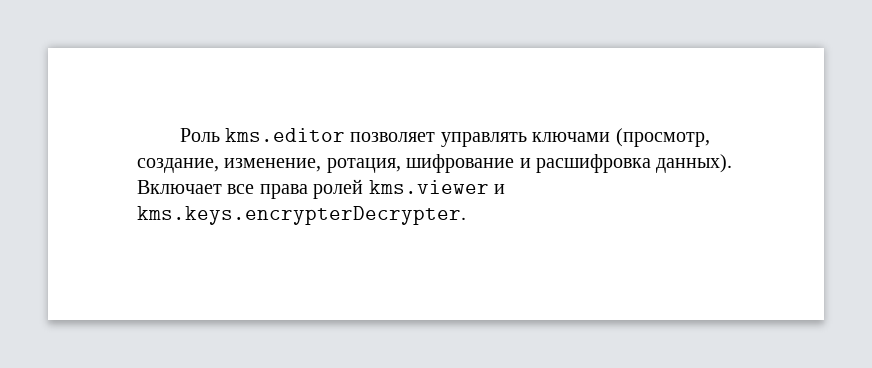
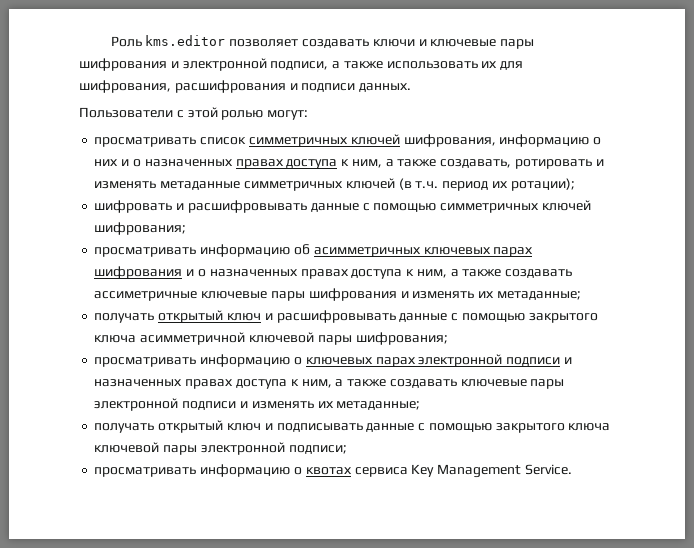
[440,128,710,147] [137,154,733,173] [137,179,505,199] [137,206,466,225] управлять ключами (просмотр, создание, изменение, ротация, шифрование и расшифровка данных). Включает все права ролей kms.viewer и kms.keys.encrypterDecrypter. -> [301,39,535,49] [79,58,524,71] [79,80,412,93] [79,107,309,120] [94,134,602,147] [94,159,604,169] [94,178,575,191] [94,200,591,213] [94,222,187,235] [94,244,534,257] [94,266,573,279] [94,288,581,301] [94,310,598,323] [94,332,448,345] [94,354,572,367] [94,379,565,389] [94,398,421,411] [94,420,611,433] [94,442,347,455] [94,464,572,478] создавать ключи и ключевые пары шифрования и электронной подписи, а также использовать их для шифрования, расшифрования и подписи данных. // Пользователи с этой ролью могут: // просматривать список симметричных ключей шифрования, информацию о них и о назначенных правах доступа к ним, а также создавать, ротировать и изменять метаданные симметричных ключей (в т.ч. период их ротации); // шифровать и расшифровывать данные с помощью симметричных ключей шифрования; // просматривать информацию об асимметричных ключевых парах шифрования и о назначенных правах доступа к ним, а также создавать ассиметричные ключевые пары шифрования и изменять их метаданные; // получать открытый ключ и расшифровывать данные с помощью закрытого ключа асимметричной ключевой пары шифрования; // просматривать информацию о ключевых парах электронной подписи и назначенных правах доступа к ним, а также создавать ключевые пары электронной подписи и изменять их метаданные; // получать открытый ключ и подписывать данные с помощью закрытого ключа ключевой пары электронной подписи; // просматривать информацию о квотах сервиса Key Management Service.

